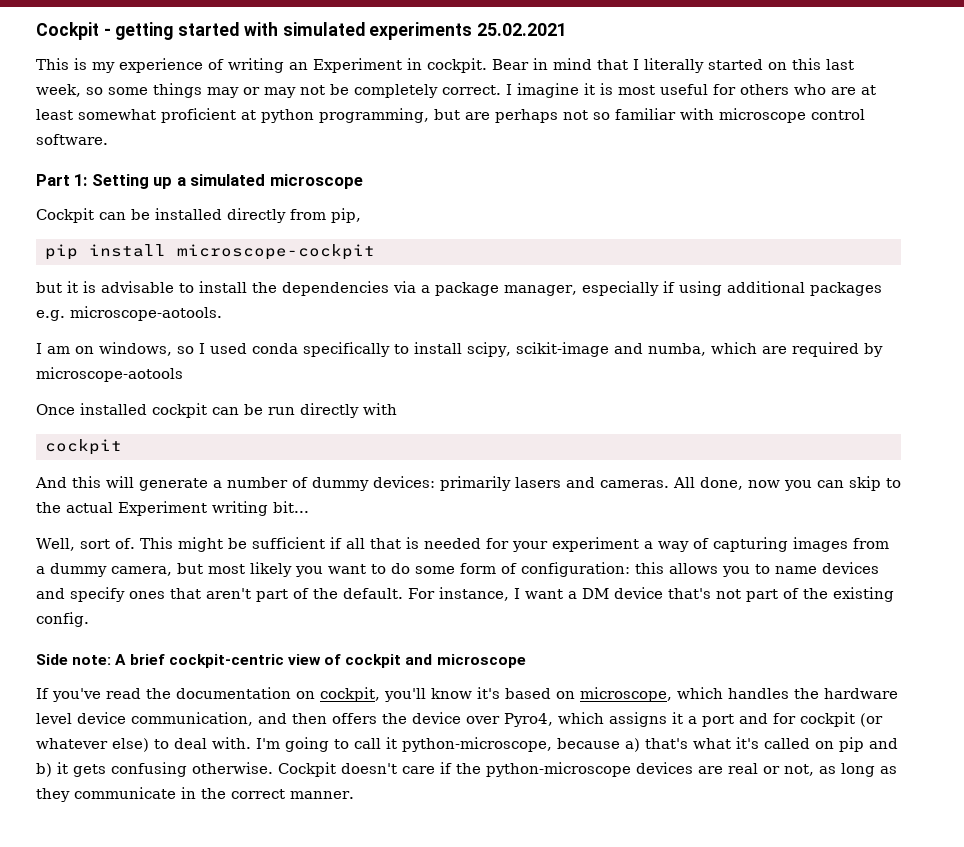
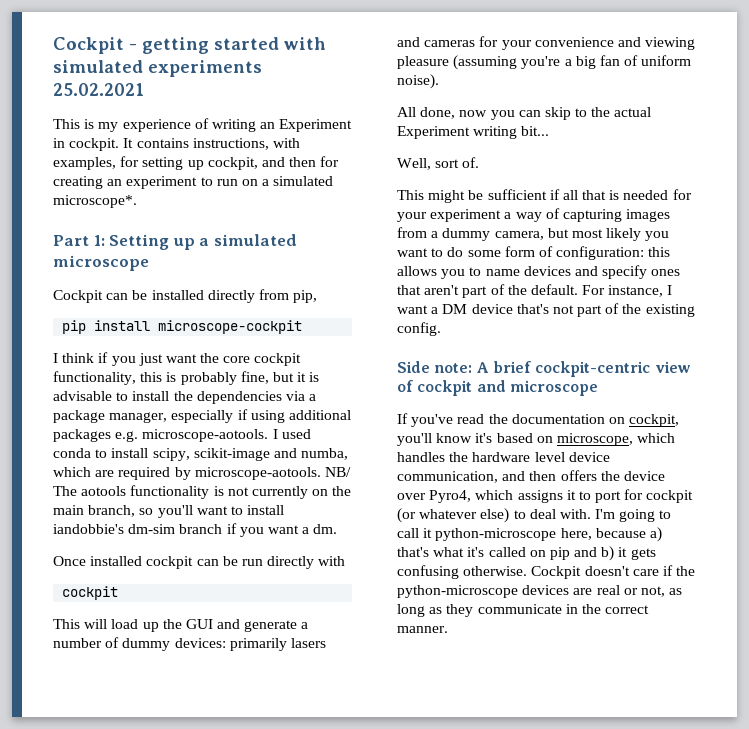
[492,58,854,73] [36,83,876,98] [36,108,865,123] [36,134,108,145] Bear in mind that I literally started on this last week, so some things may or may not be completely correct. I imagine it is most useful for others who are at least somewhat proficient at python programming, but are perhaps not so familiar with microscope control software. -> [123,138,300,150] [53,156,340,170] [53,176,334,189] [53,195,137,208] It contains instructions, with examples, for setting up cockpit, and then for creating an experiment to run on a simulated microscope*.
(375, 252) none -> [53,352,302,366] [53,371,269,385] I think if you just want the core cockpit functionality, this is probably fine,
[36,342,194,356] // I am on windows, so -> (269, 435) none
[303,342,390,357] specifically -> (91, 453) none
[36,367,183,382] microscope-aotools -> [194,467,351,480] [53,485,352,499] [53,505,285,518] [53,523,338,537] microscope-aotools. NB/ The aotools functionality is not currently on the main branch, so you'll want to install iandobbie's dm-sim branch if you want a dm.
[35,476,134,488] And this will -> [53,619,241,632] This will load up the GUI and
[600,480,669,488] cameras. -> [424,36,696,50] [397,55,692,70] [397,74,439,89] cameras for your convenience and viewing pleasure (assuming you're a big fan of uniform noise). //
(135, 543) none -> (480, 162) //
[688,713,768,727] a port and -> [578,491,622,503] to port
[402,737,552,752] python-microscope, -> [435,528,592,541] python-microscope here,

